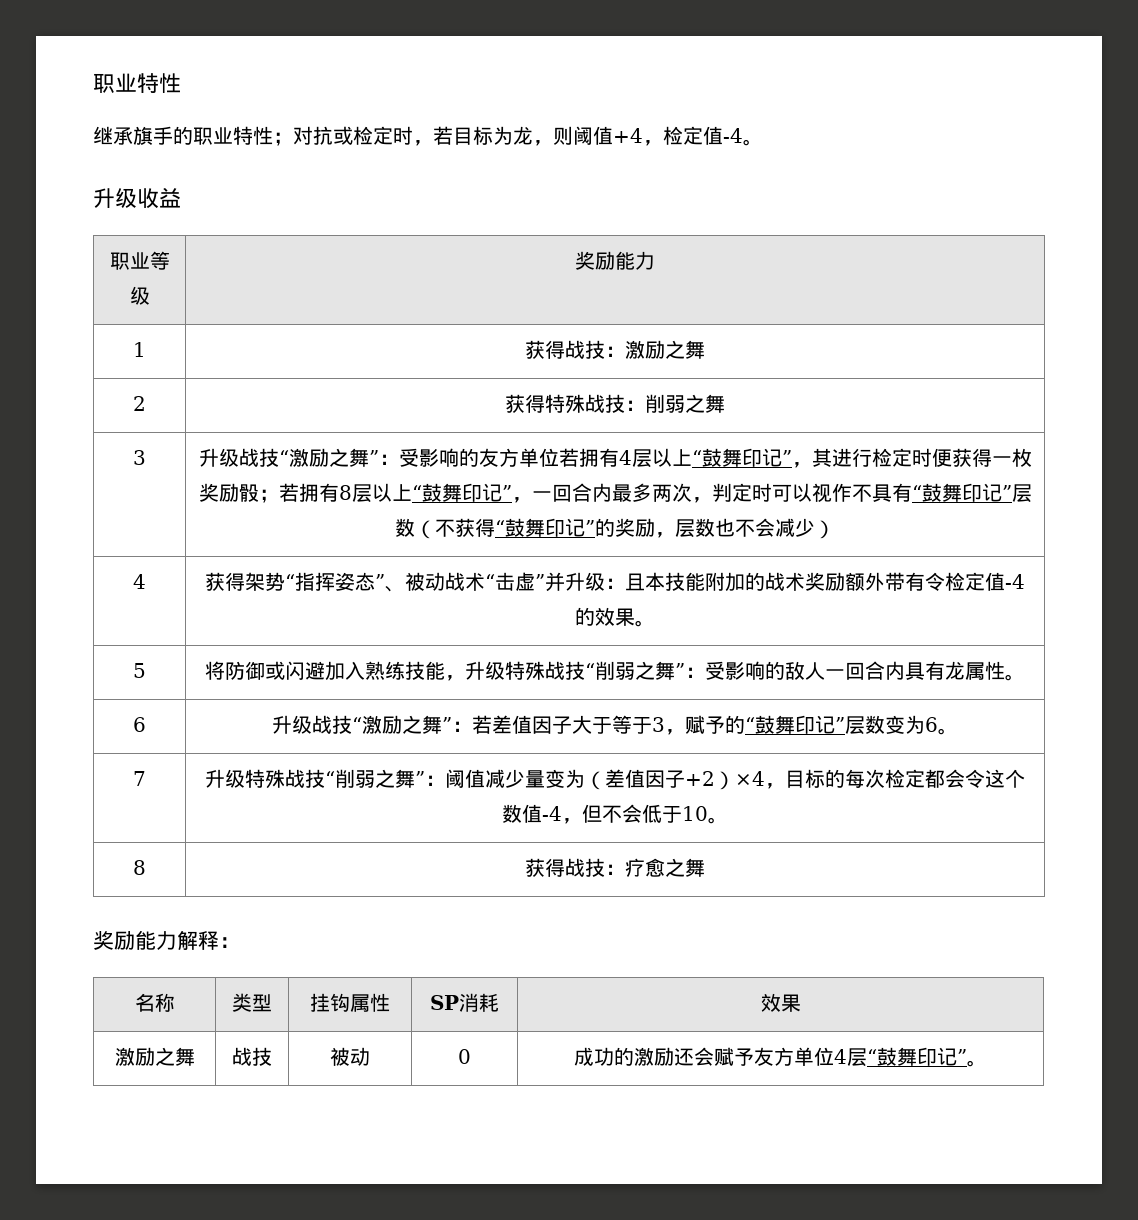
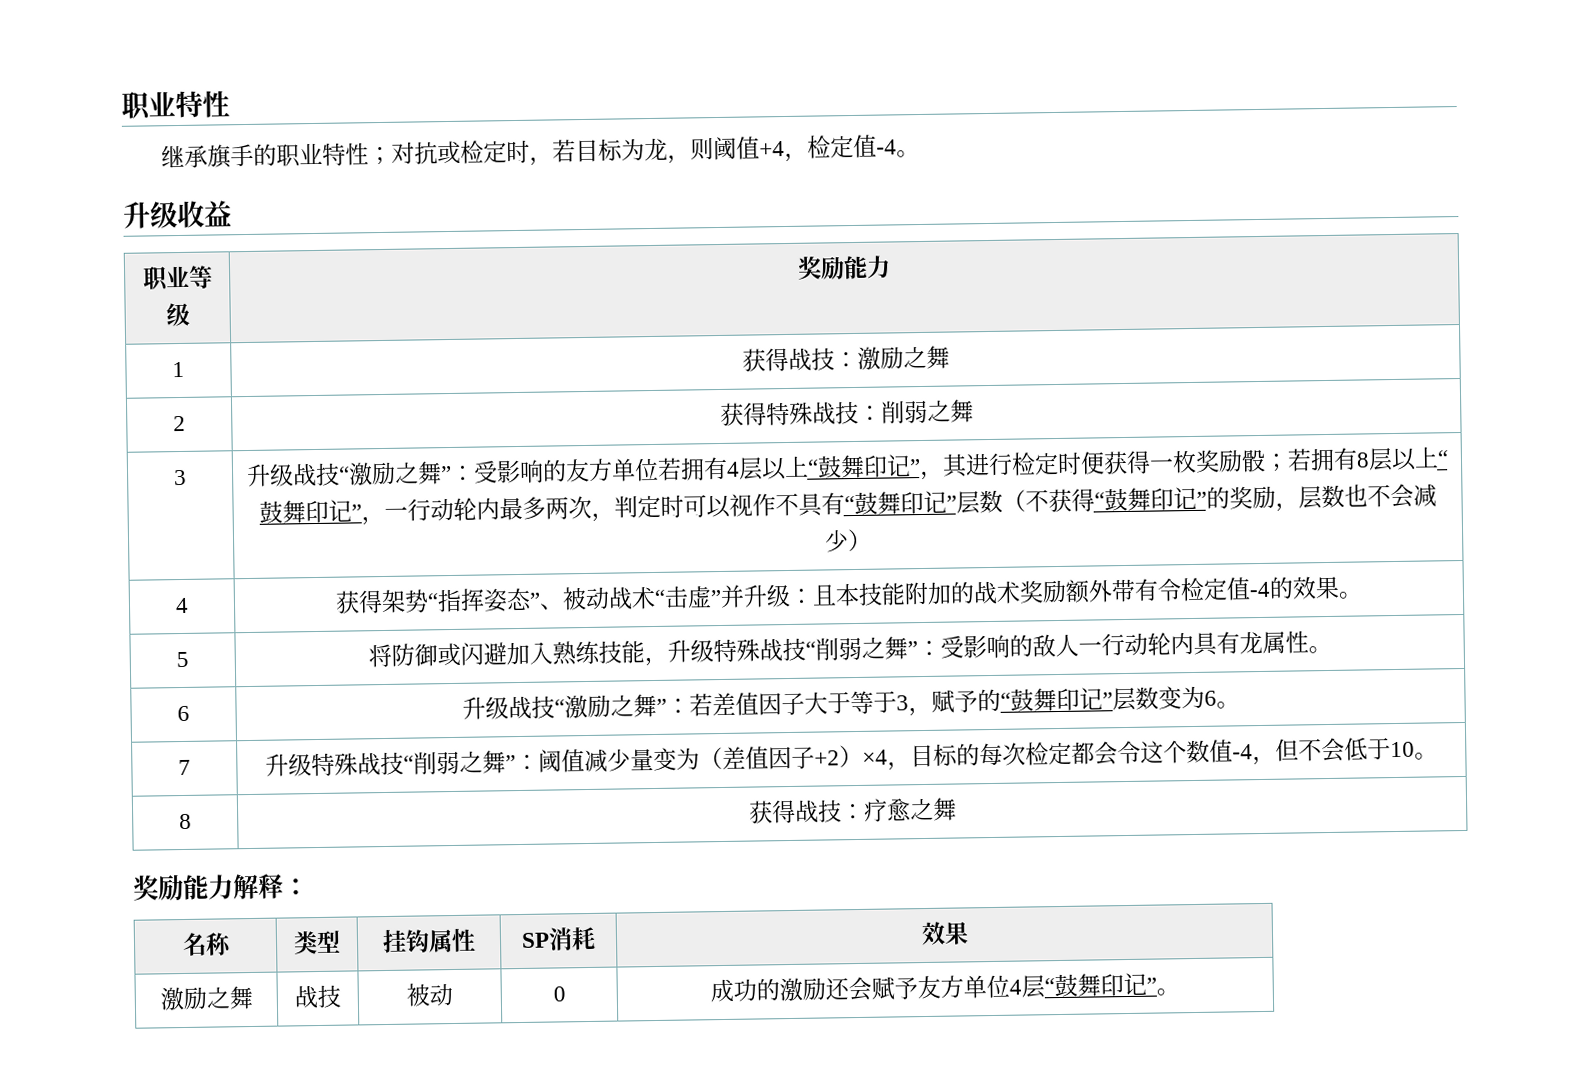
[551,483,592,502] 回合 -> [406,497,477,522] 行动轮
[845,661,885,680] 回合 -> [1100,632,1171,657] 行动轮

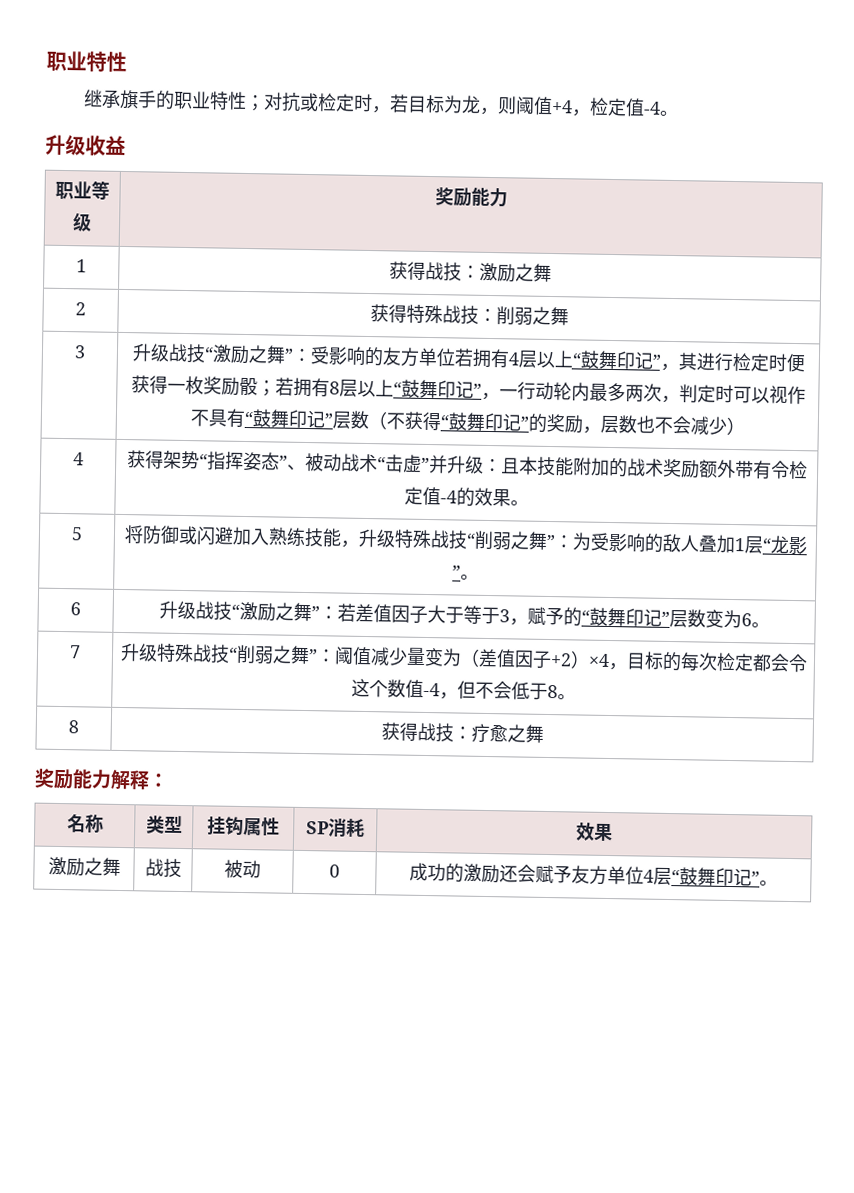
(941, 648) none -> [571,532,592,551] 为
[1077,630,1309,657] 一行动轮内具有龙属性 -> [697,534,808,555] [451,565,461,579] 叠加1层“龙影”
[1390,741,1415,758] 10 -> [546,684,558,699] 8

